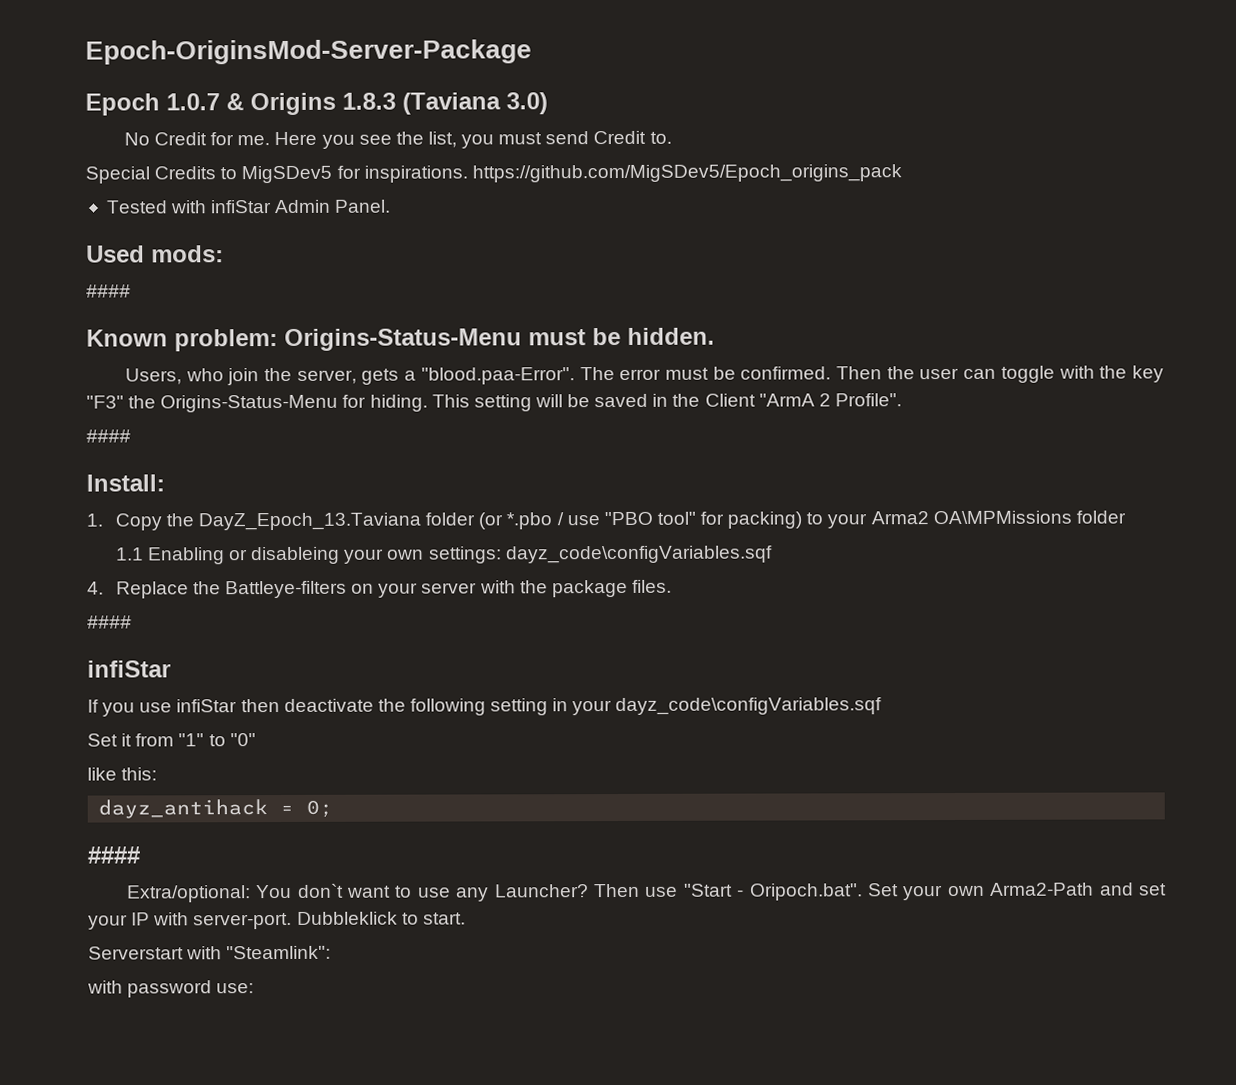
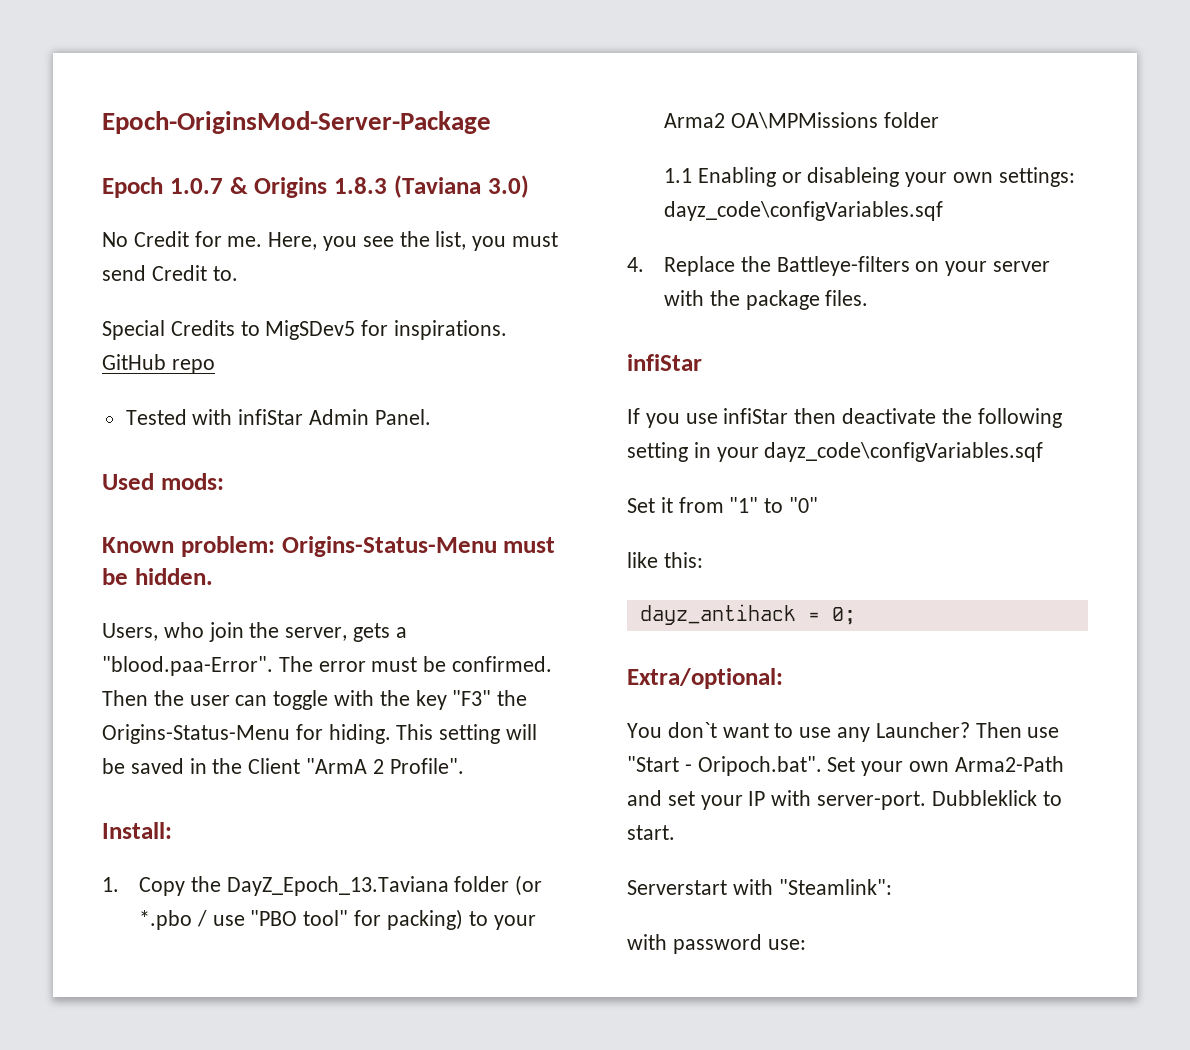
[274,131,318,146] Here -> [268,232,318,250] Here,
[471,164,902,183] https://github.com/MigSDev5/Epoch_origins_pack -> [102,354,215,374] GitHub repo
[86,284,131,298] // #### -> (224, 481) none
[86,429,131,443] // #### -> (464, 766) none
[87,615,132,629] // #### -> (869, 298) none
[87,846,140,864] [126,885,251,903] #### // Extra/optional: -> [627,668,783,689] Extra/optional: //

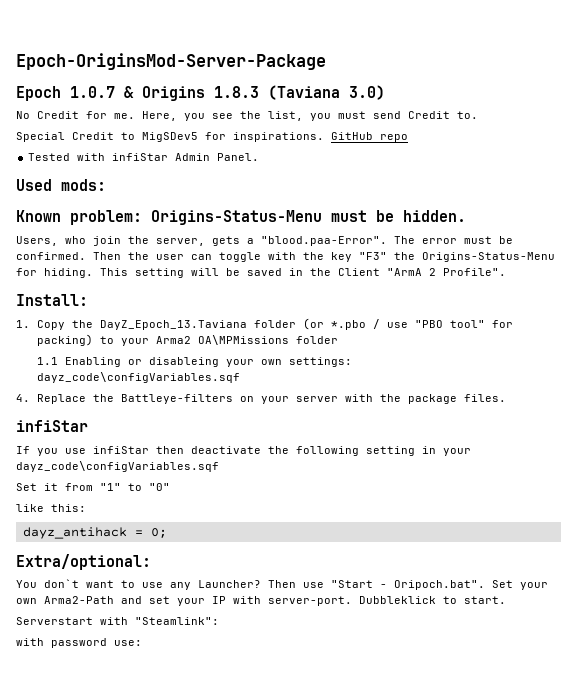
[170,320,235,336] Credits -> [72,132,114,140] Credit

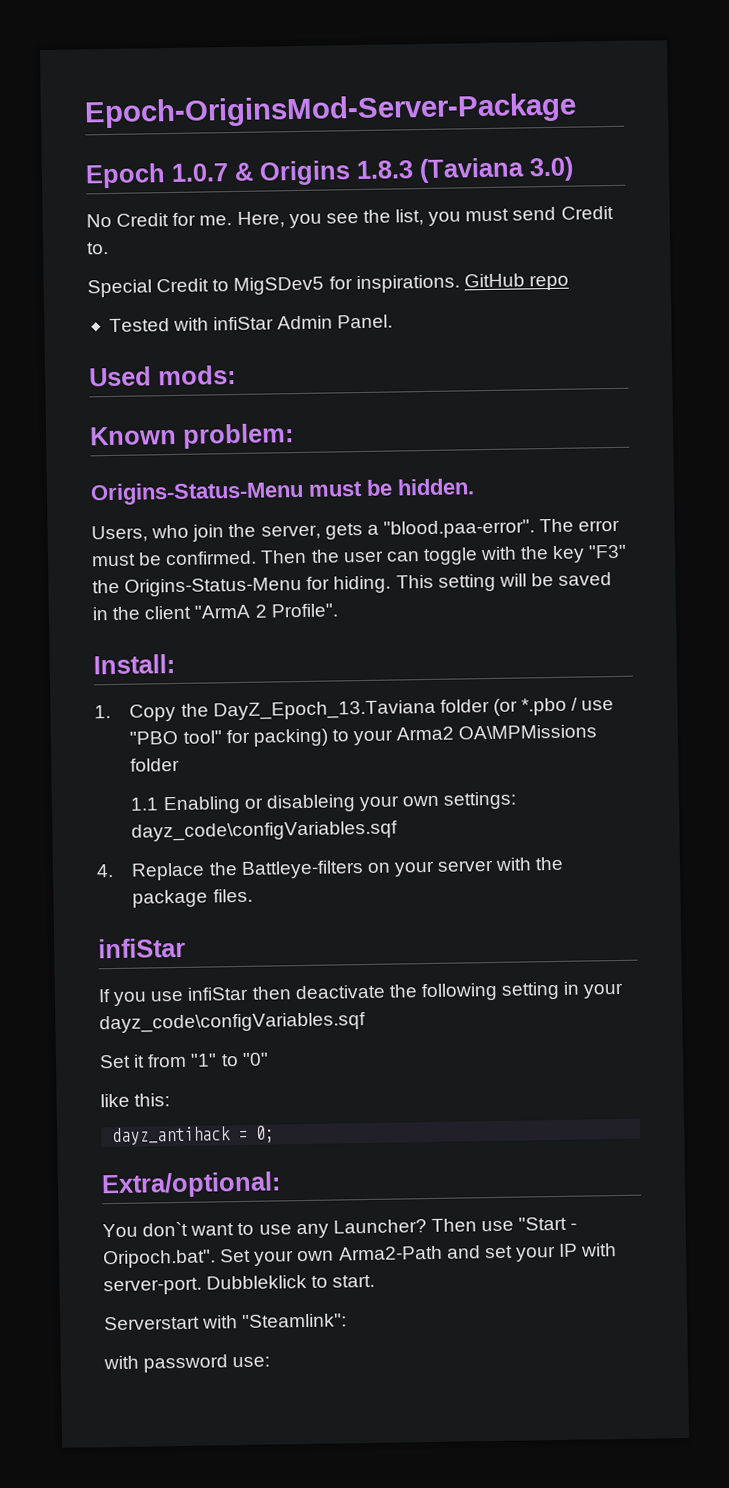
(142, 217) none -> (294, 436) //
[261,236,387,246] "blood.paa-Error". -> [382,519,535,539] "blood.paa-error".
[338,268,380,276] Client -> [144,605,192,620] client

